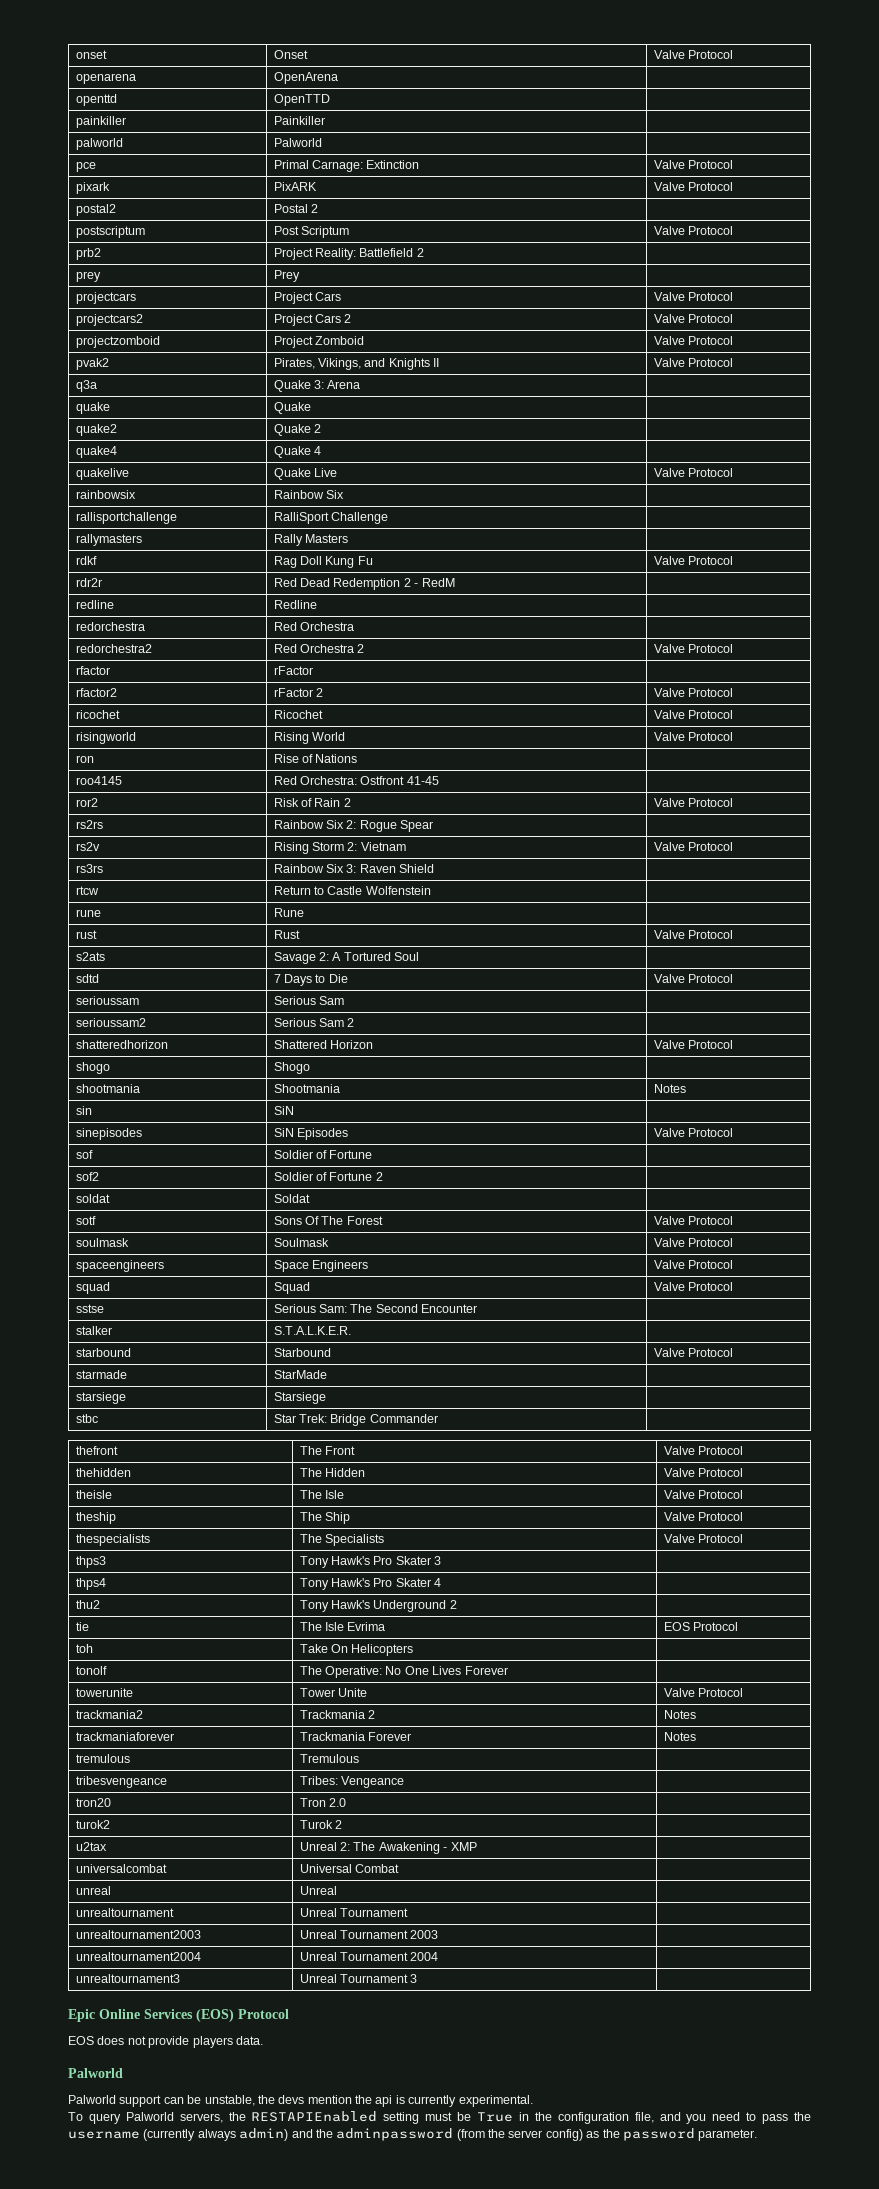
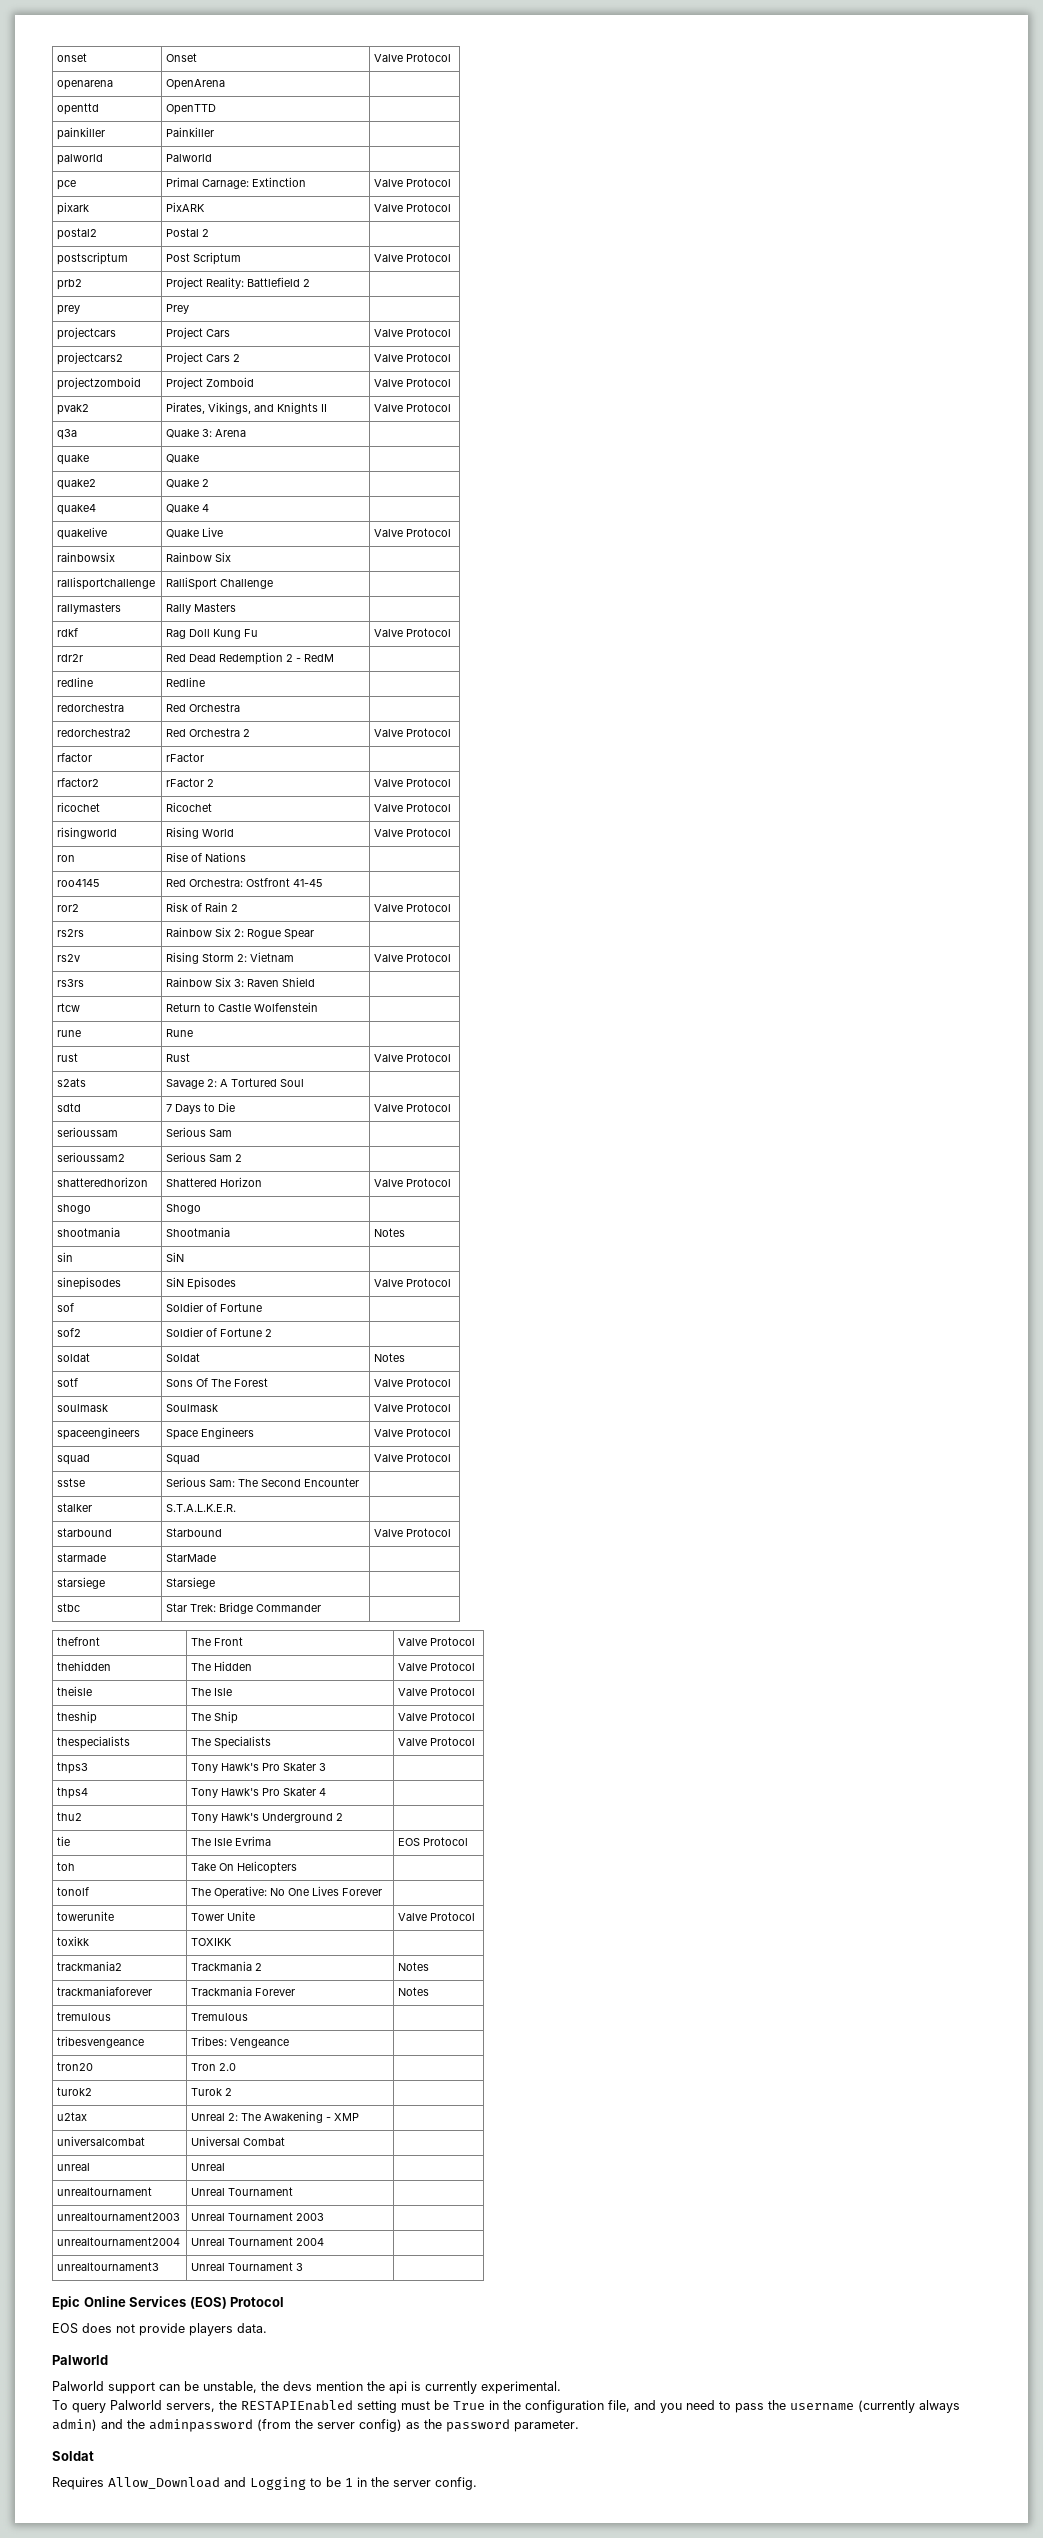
(310, 1198) none -> [374,1353,406,1362] Notes
(744, 1692) none -> [57,1936,90,1946] [191,1938,233,1946] // toxikk | TOXIKK |
(758, 2135) none -> [52,2451,94,2461] [52,2477,477,2490] // Soldat // Requires Allow_Download and Logging to be 1 in the server config.

